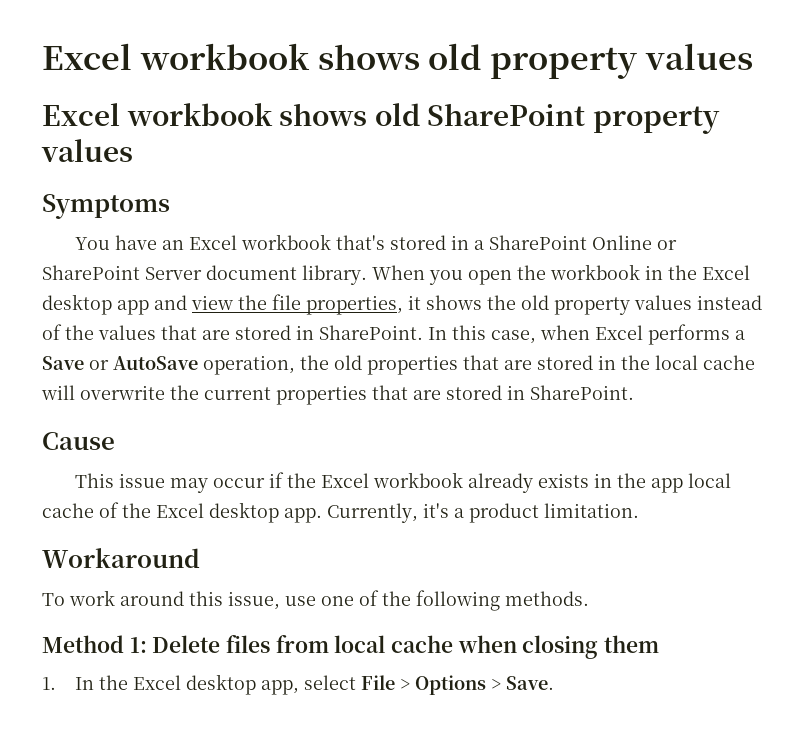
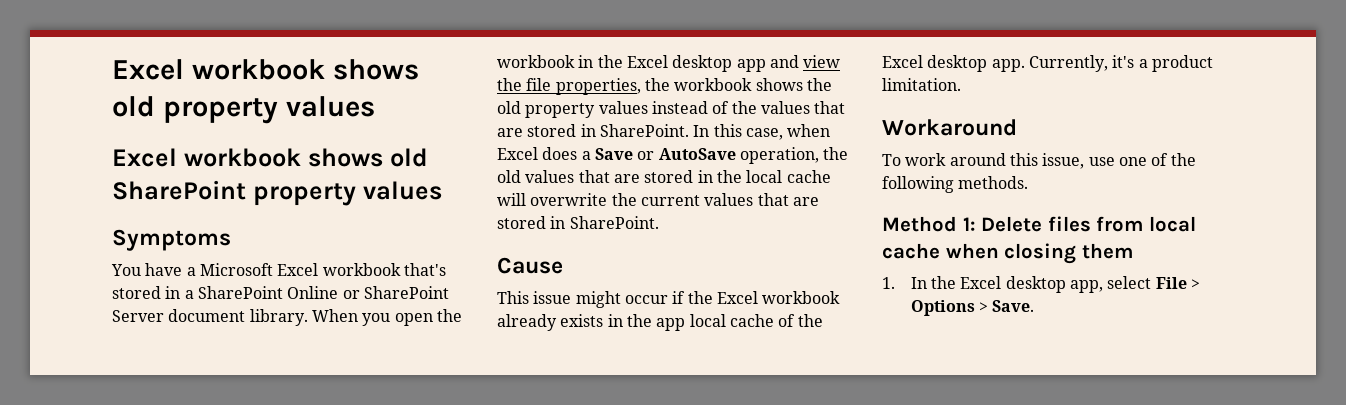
[162,240,185,250] an -> [186,263,273,276] a Microsoft
[408,295,421,310] it -> [644,78,753,91] the workbook
[648,324,730,345] performs -> [542,147,578,160] does
[367,355,458,375] properties -> [525,170,575,183] values
[276,385,367,405] properties -> [704,193,754,206] values
[170,478,209,493] may -> [575,291,621,308] might

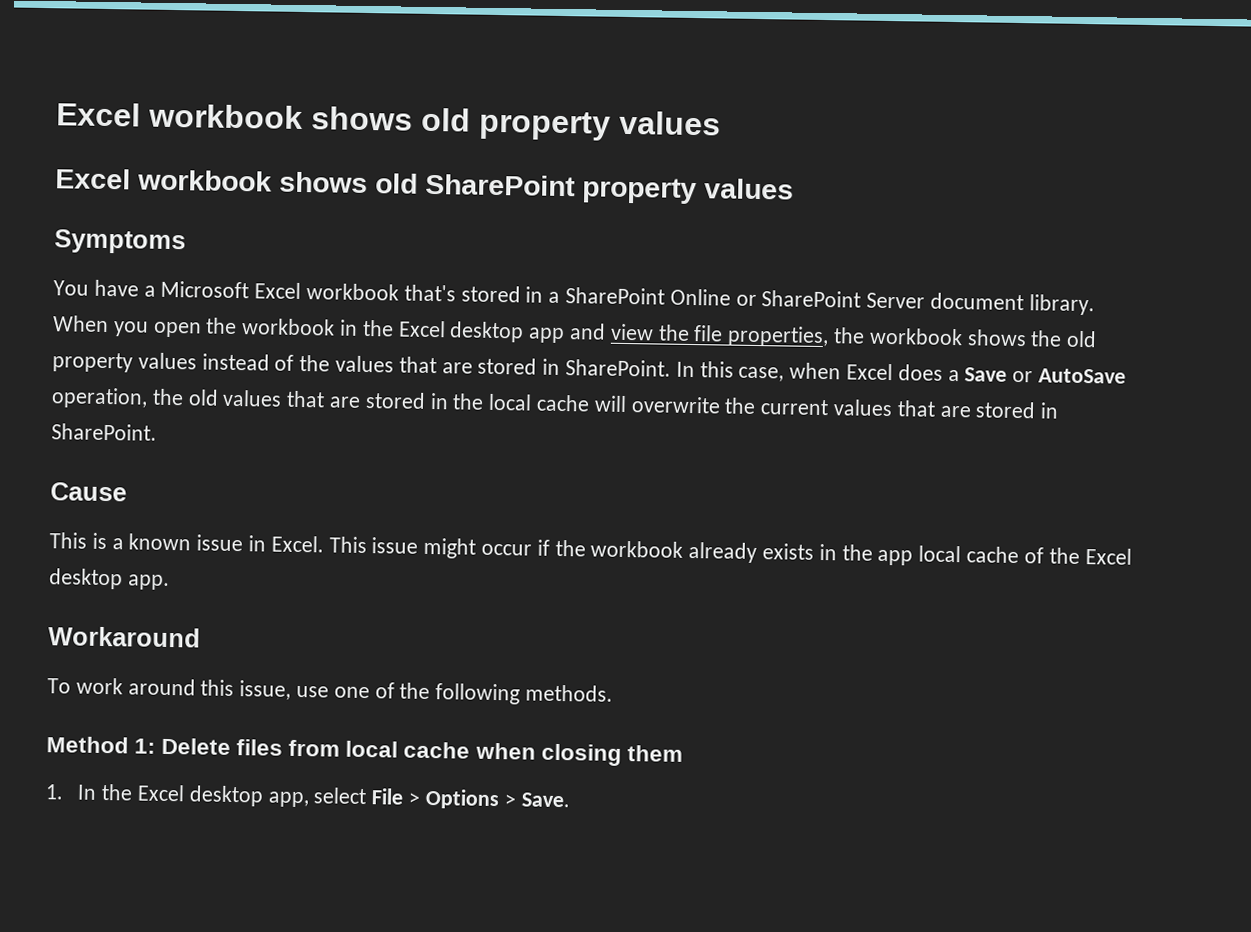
(529, 297) none -> [91,532,367,554] is a known issue in Excel. This
[716,291,758,304] Excel -> (586, 548) none
[1028,55,1213,72] [882,78,961,91] Currently, it's a product limitation. -> (170, 582) none

